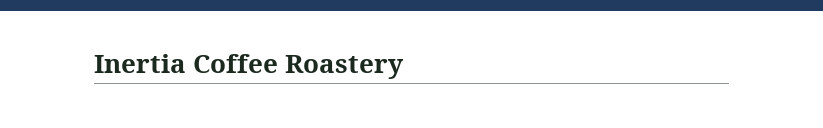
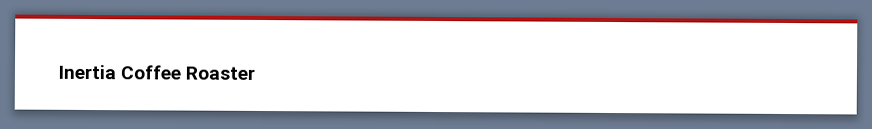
[285,55,405,79] Roastery -> [185,66,256,80] Roaster

